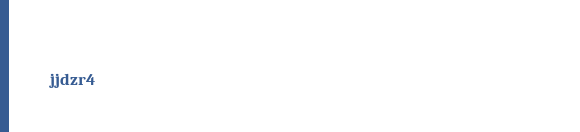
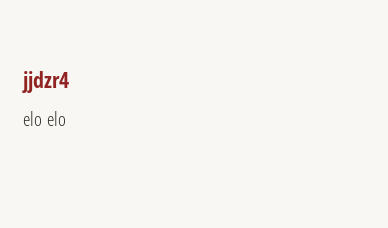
(95, 80) none -> [23,111,66,126] // elo elo

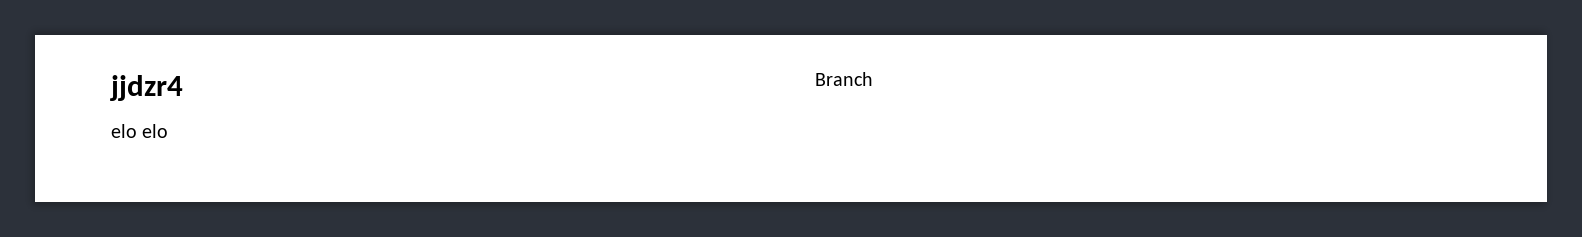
(66, 118) none -> [815,72,873,86] // Branch

